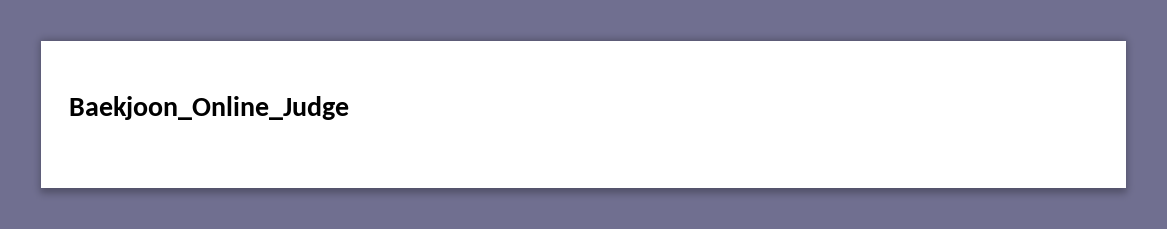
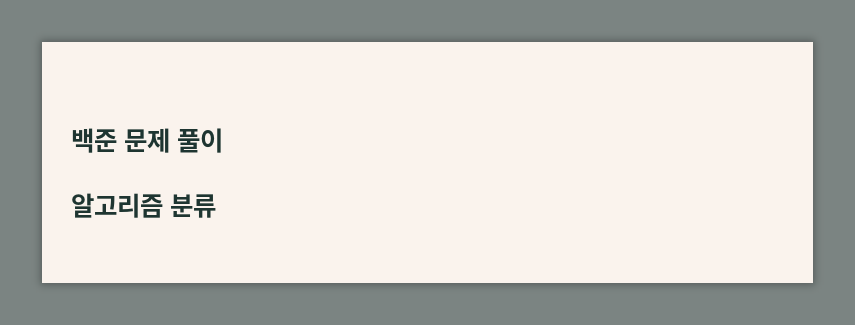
[69,96,349,120] Baekjoon_Online_Judge -> [71,128,223,153] [71,193,216,218] 백준 문제 풀이 // 알고리즘 분류

